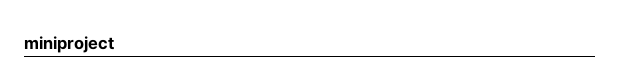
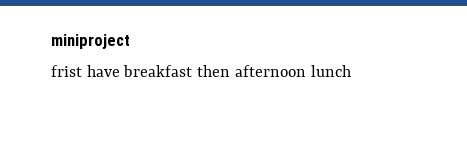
(114, 44) none -> [51,65,351,77] // frist have breakfast then afternoon lunch

